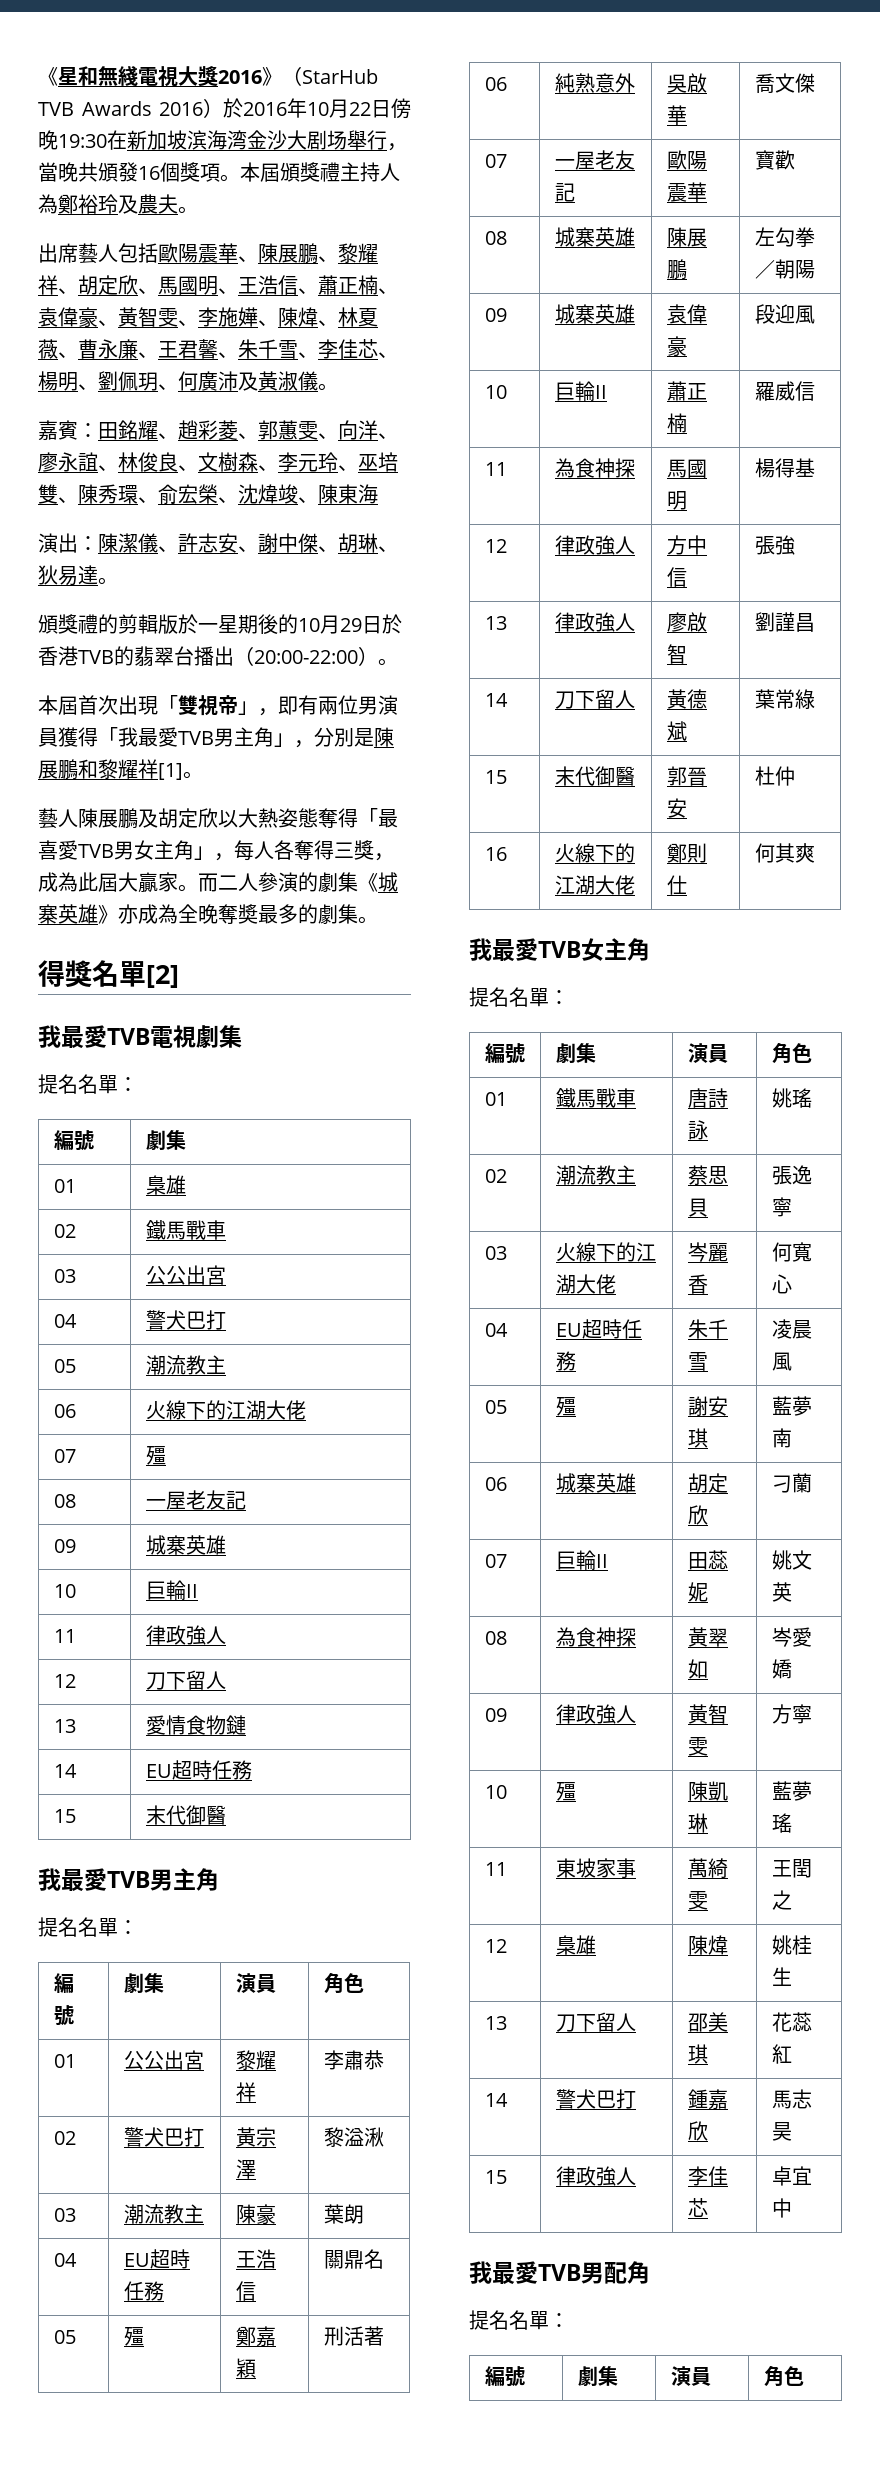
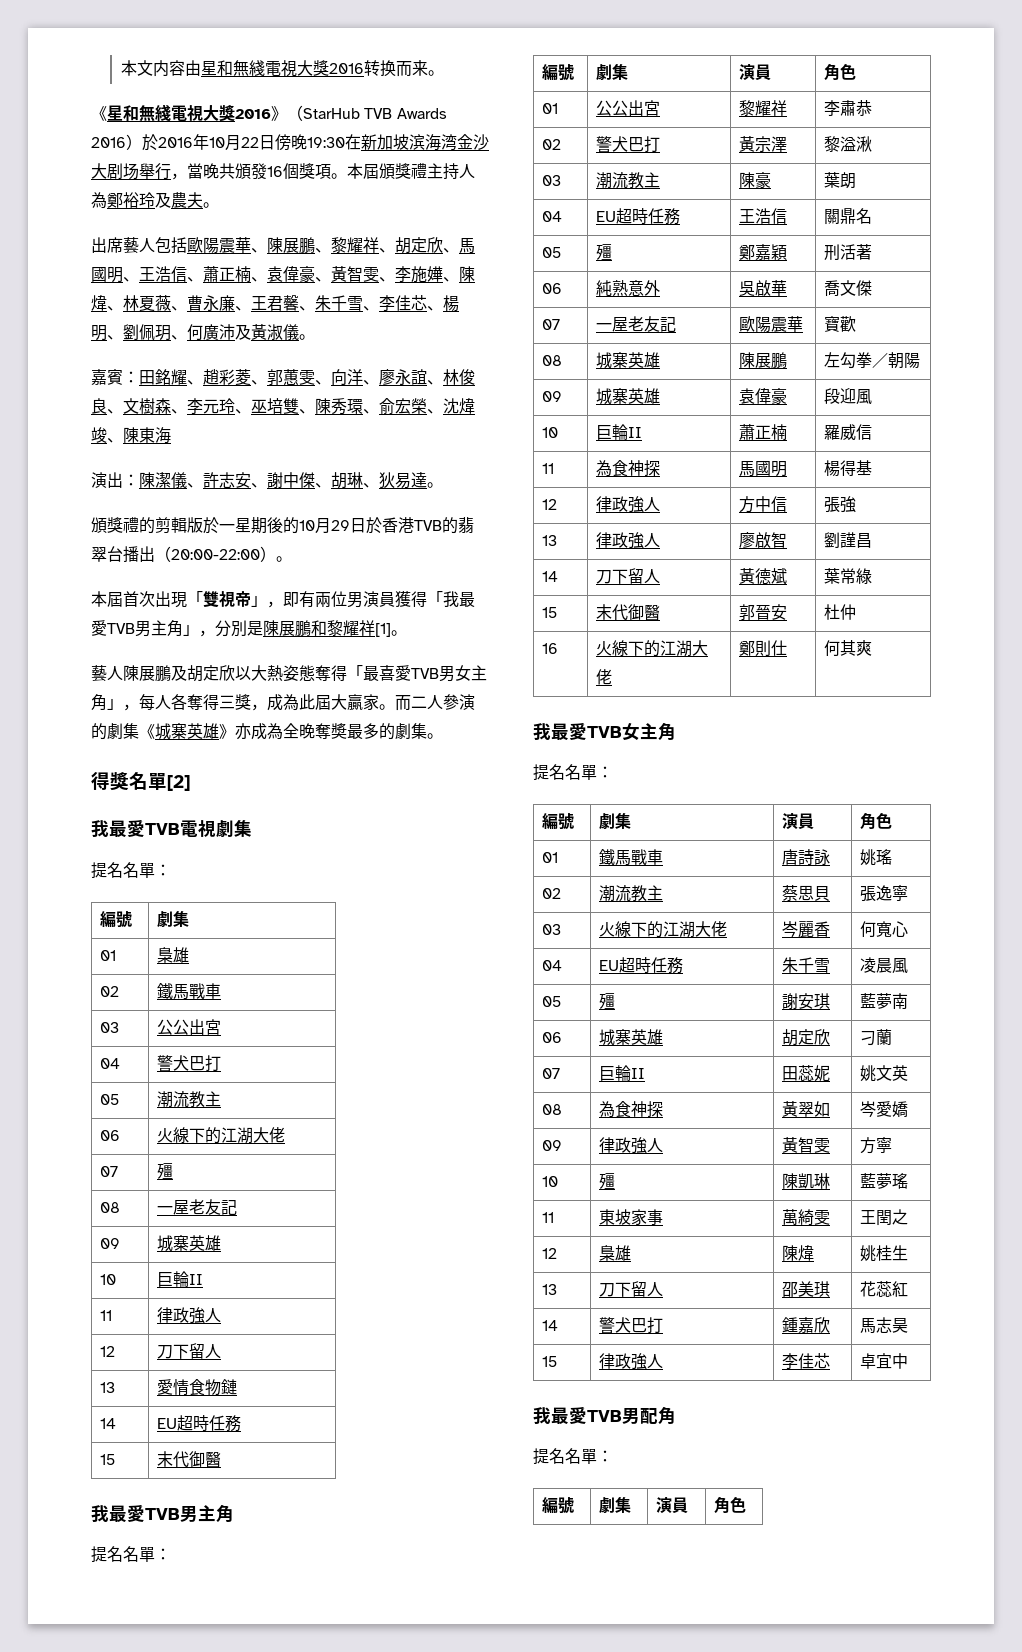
(38, 76) none -> [121,60,445,77] 本文内容由星和無綫電視大獎2016转换而来。 //

